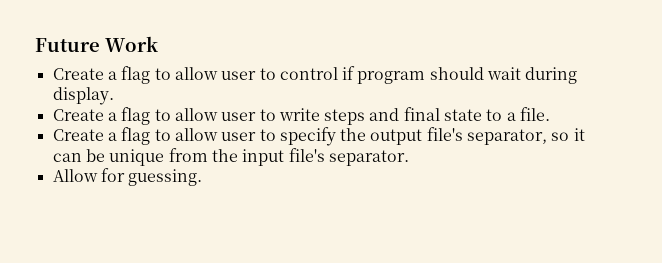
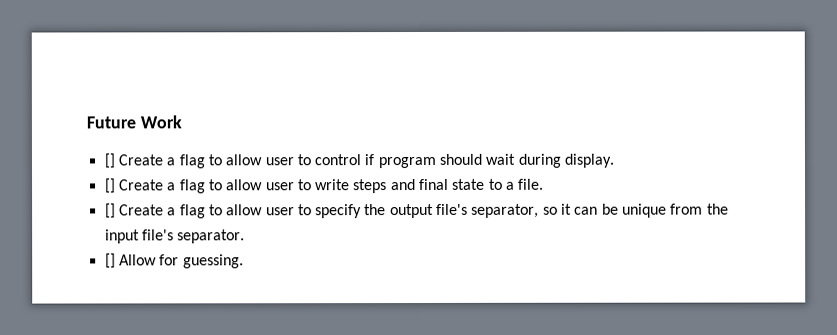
(158, 44) none -> [103,153,116,169] []
(114, 96) none -> [104,178,116,194] []
(551, 114) none -> [104,203,116,219] []
(409, 158) none -> [104,253,116,269] []

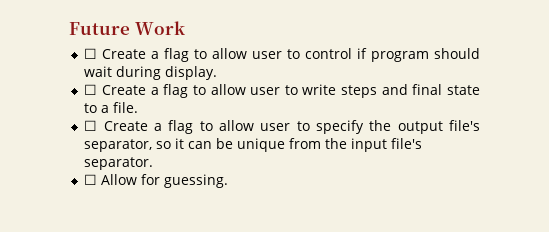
[103,153,116,169] [] -> [84,48,98,59] ☐
[104,178,116,194] [] -> [84,84,98,95] ☐
[104,203,116,219] [] -> [84,120,98,131] ☐
[104,253,116,269] [] -> [84,174,98,185] ☐

